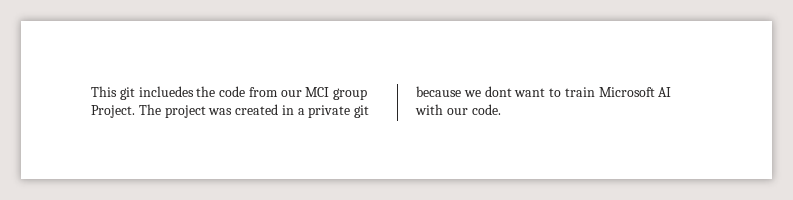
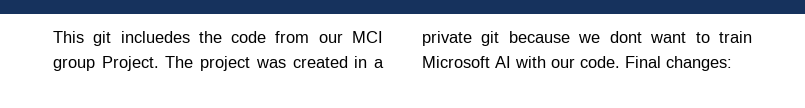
(501, 109) none -> [625,56,732,71] Final changes:

